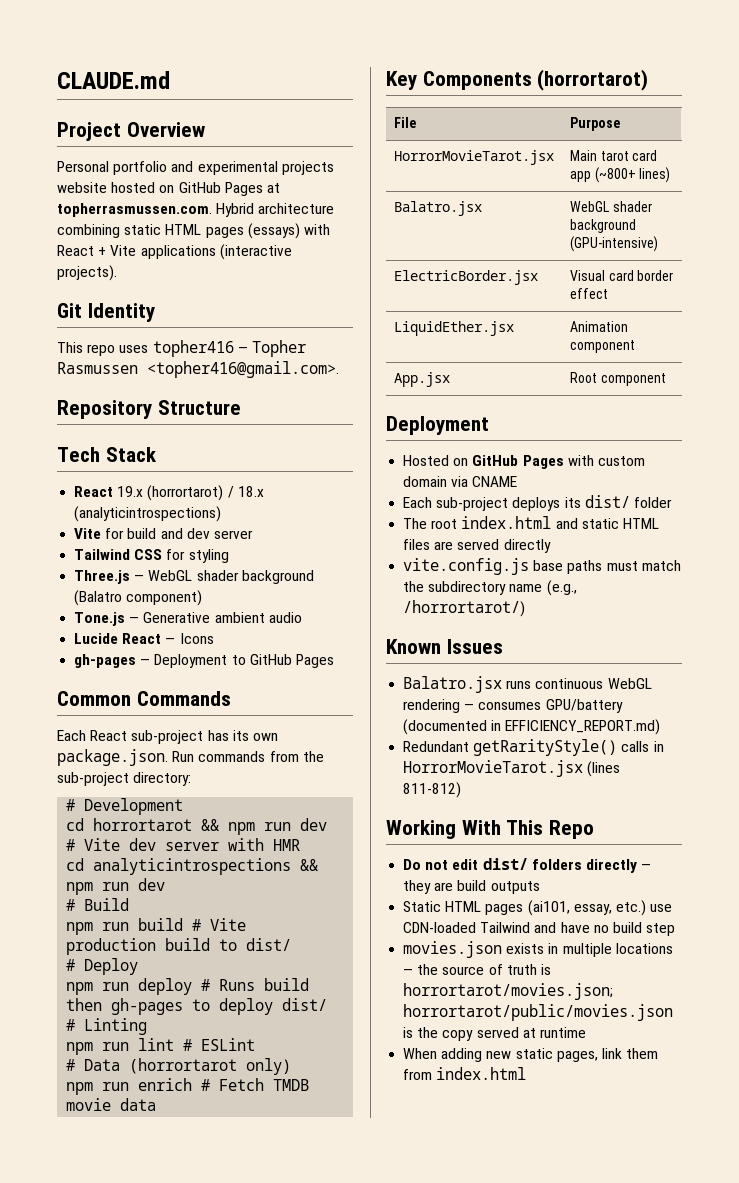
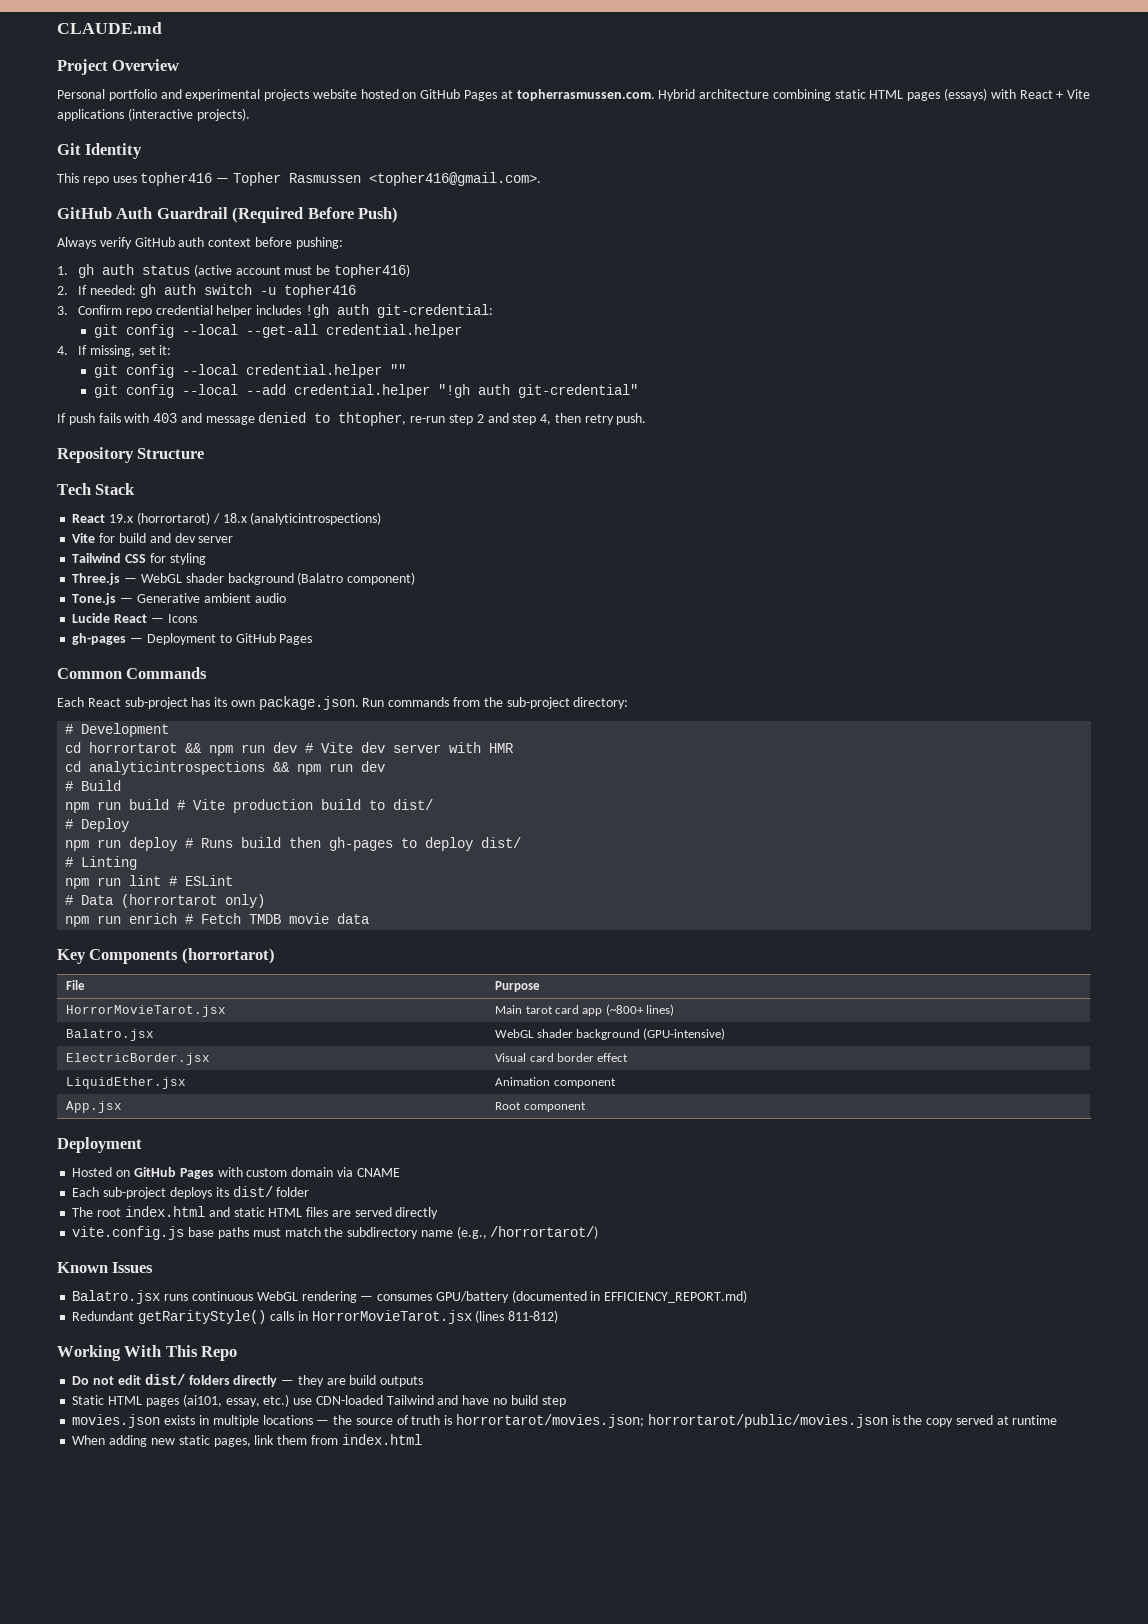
(339, 369) none -> [57,207,399,223] [57,237,343,249] [57,264,411,278] [57,284,356,298] [57,304,494,318] [93,324,462,338] [57,345,172,357] [93,364,406,378] [93,384,638,398] [57,412,647,426] // GitHub Auth Guardrail (Required Before Push) // Always verify GitHub auth context before pushing: // 1. gh auth status (active account must be topher416) // 2. If needed: gh auth switch -u topher416 // 3. Confirm repo credential helper includes !gh auth git-credential: // git config --local --get-all credential.helper // 4. If missing, set it: // git config --local credential.helper "" // git config --local --add credential.helper "!gh auth git-credential" // If push fails with 403 and message denied to thtopher, re-run step 2 and step 4, then retry push.

